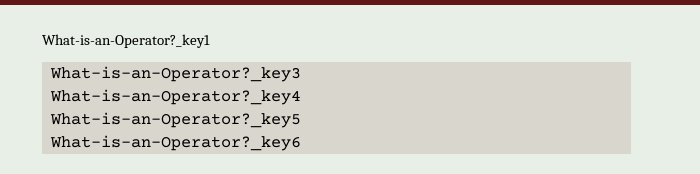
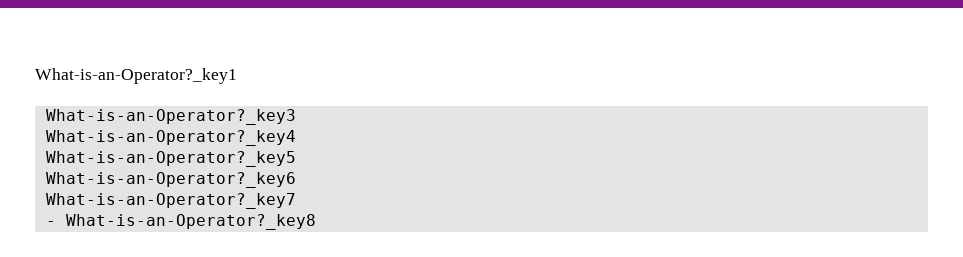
(301, 143) none -> [45,193,296,209] [45,214,316,230] // What-is-an-Operator?_key7 // - What-is-an-Operator?_key8

